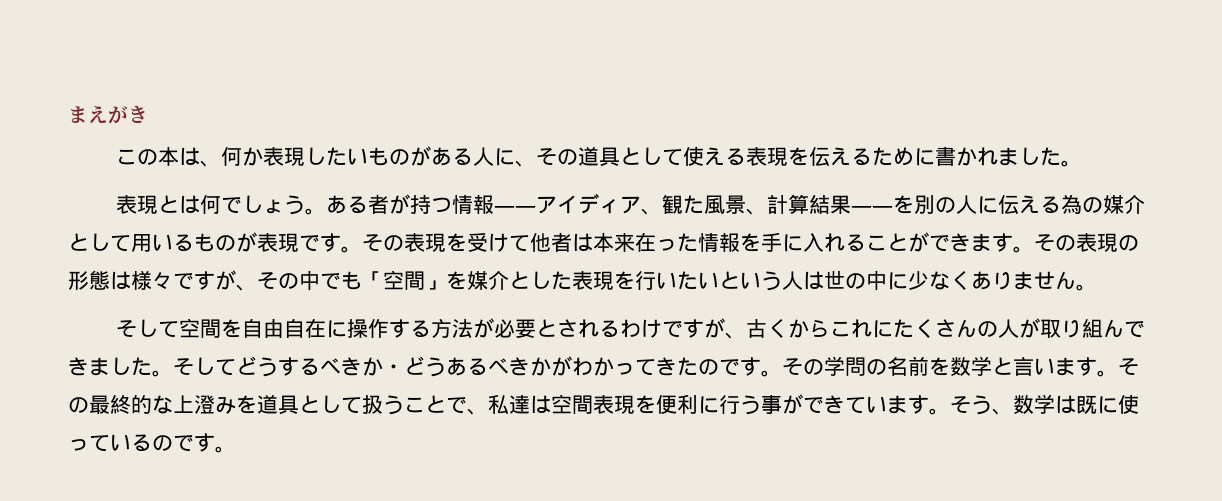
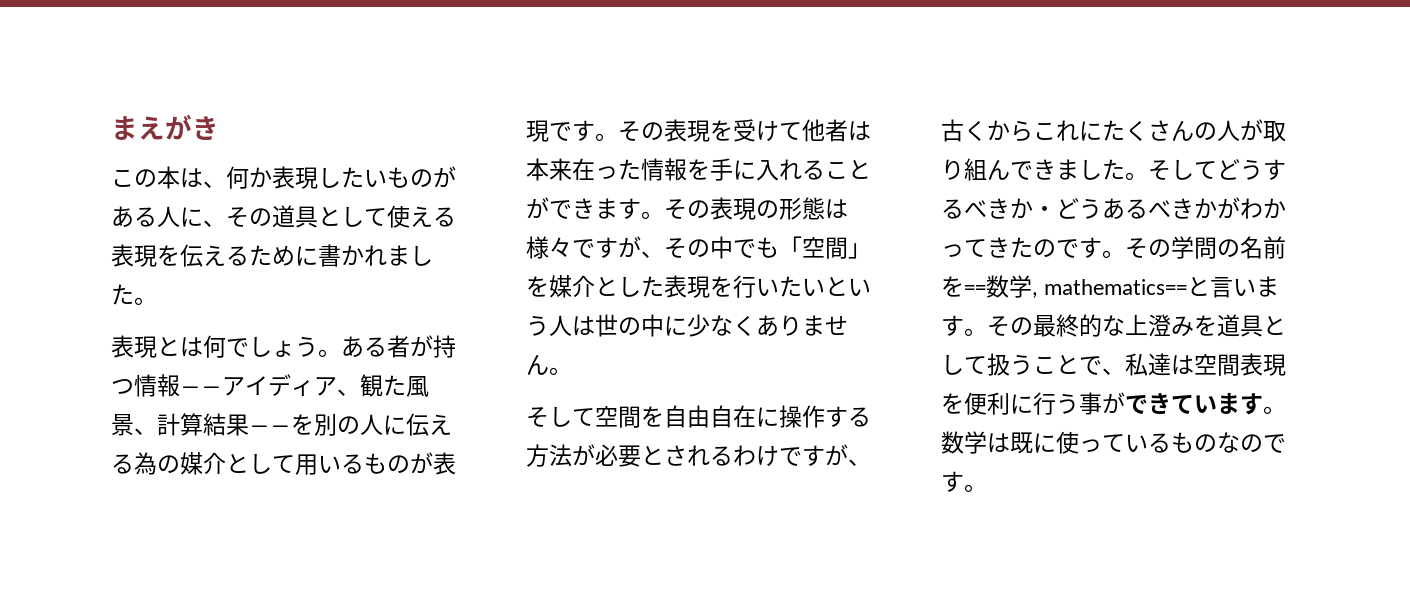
[950,356,992,376] 数学 -> [964,275,1188,298] ==数学, mathematics==
[950,395,1013,415] そう、 -> (1286, 410) none
(152, 442) none -> [1171,432,1240,453] ものな

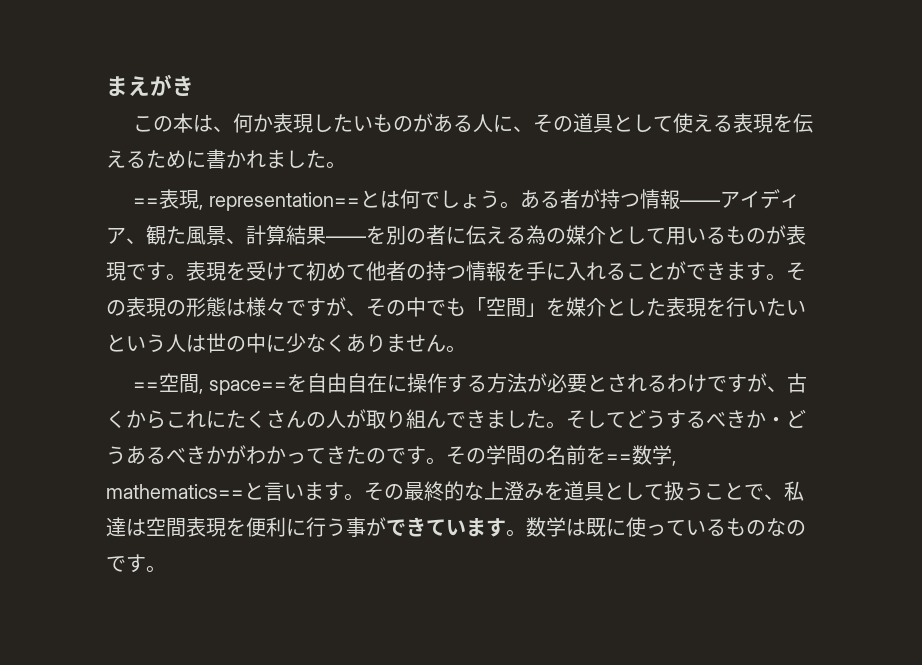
[111,335,157,358] 表現 -> [133,189,360,211] ==表現, representation==
[360,414,383,435] 人 -> [426,225,446,245] 者
[618,121,664,142] その -> (186, 277) none
[802,119,871,142] [526,158,641,181] 他者は本来在った -> [306,261,466,281] 初めて他者の持つ
[526,406,641,428] そして空間 -> [133,373,287,395] ==空間, space==

